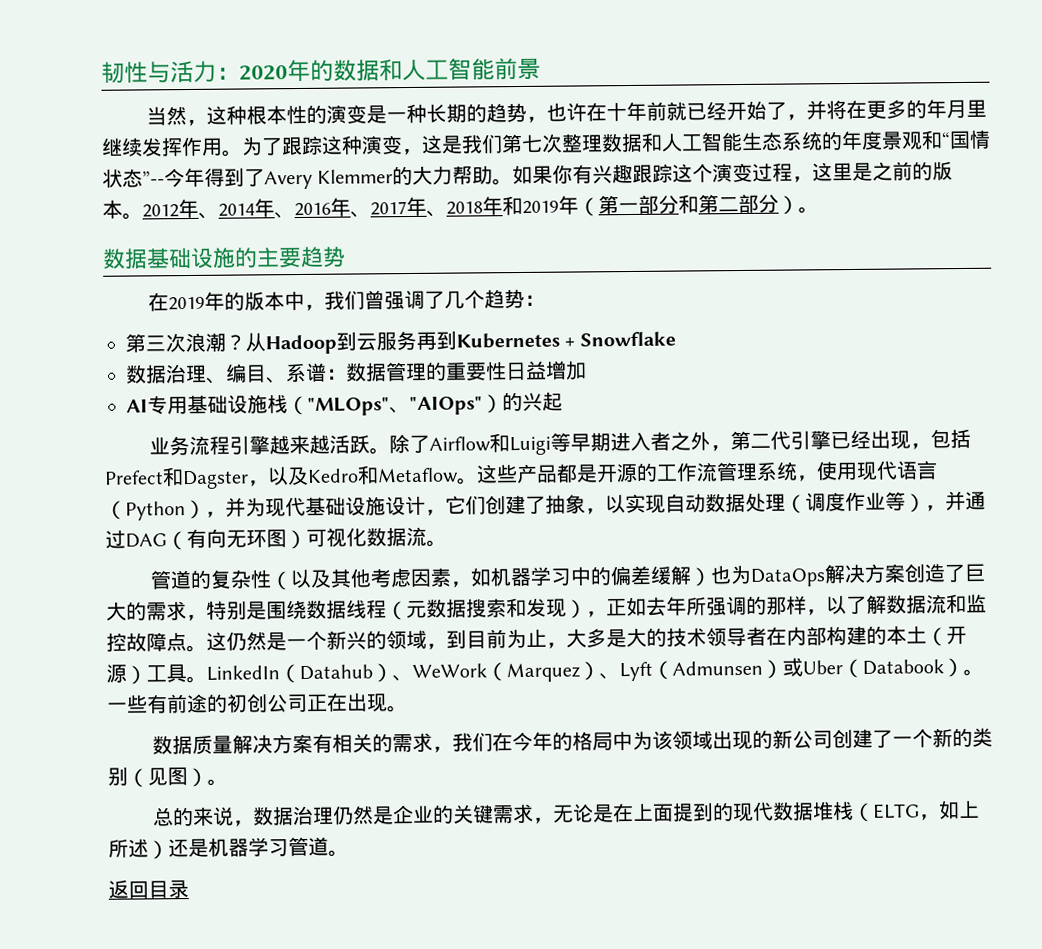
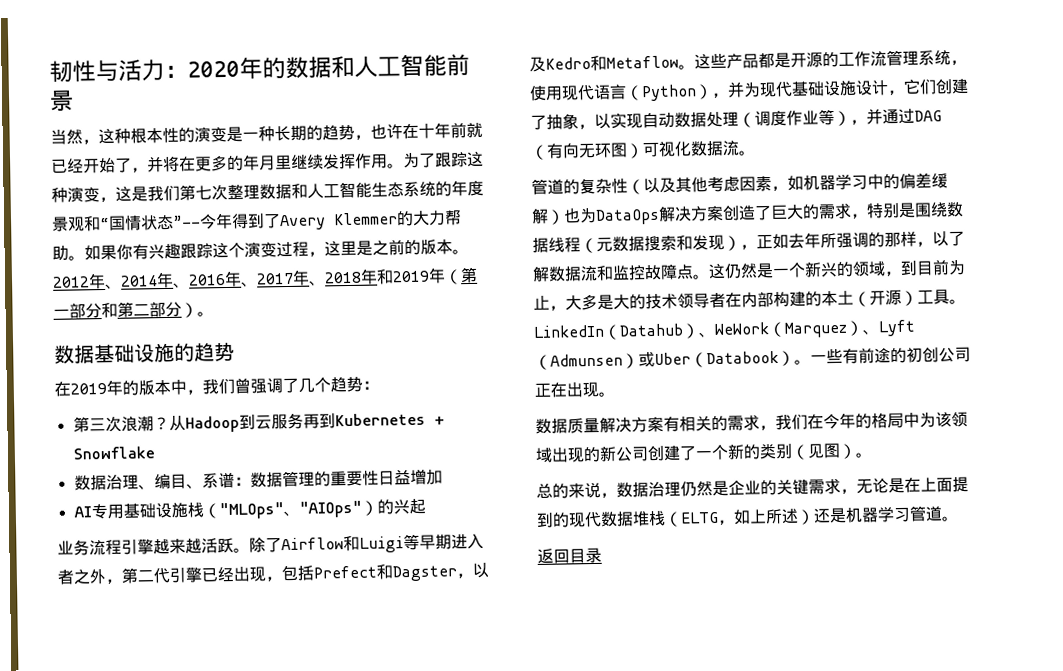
[256,246,302,269] 主要 -> (195, 352) none

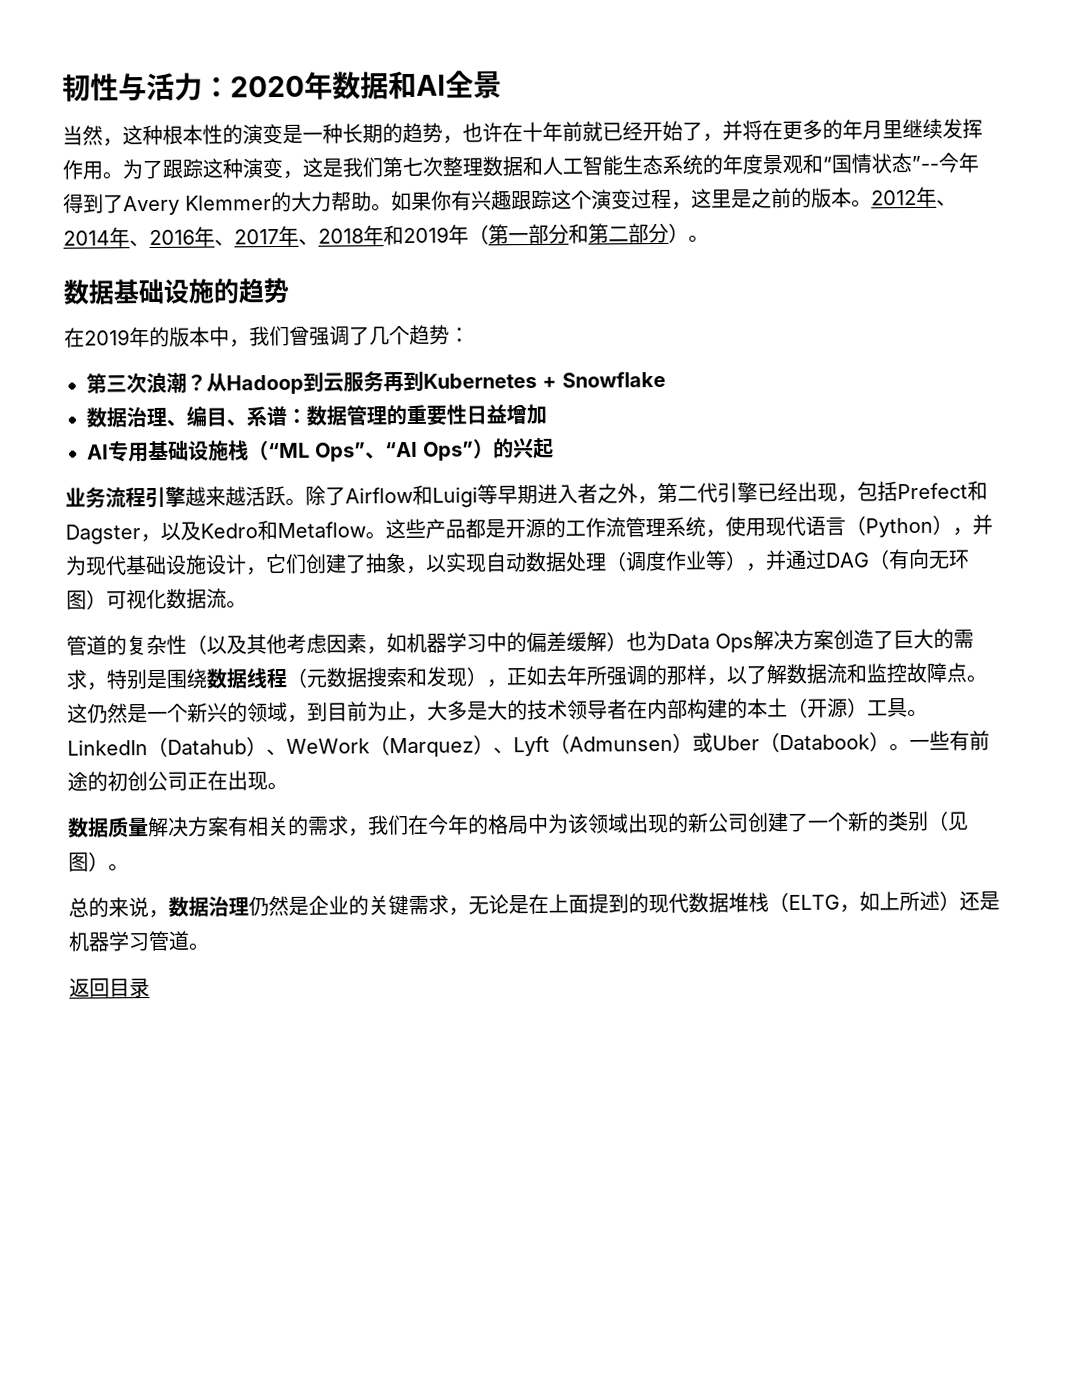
[262,53,470,80] 的数据和人工智能前 -> [332,70,474,100] 数据和AI全
[218,500,362,520] "MLOps"、"AIOps" -> [268,441,474,462] “ML Ops”、“AI Ops”
[595,208,660,225] DataOps -> [666,633,754,653] Data Ops

